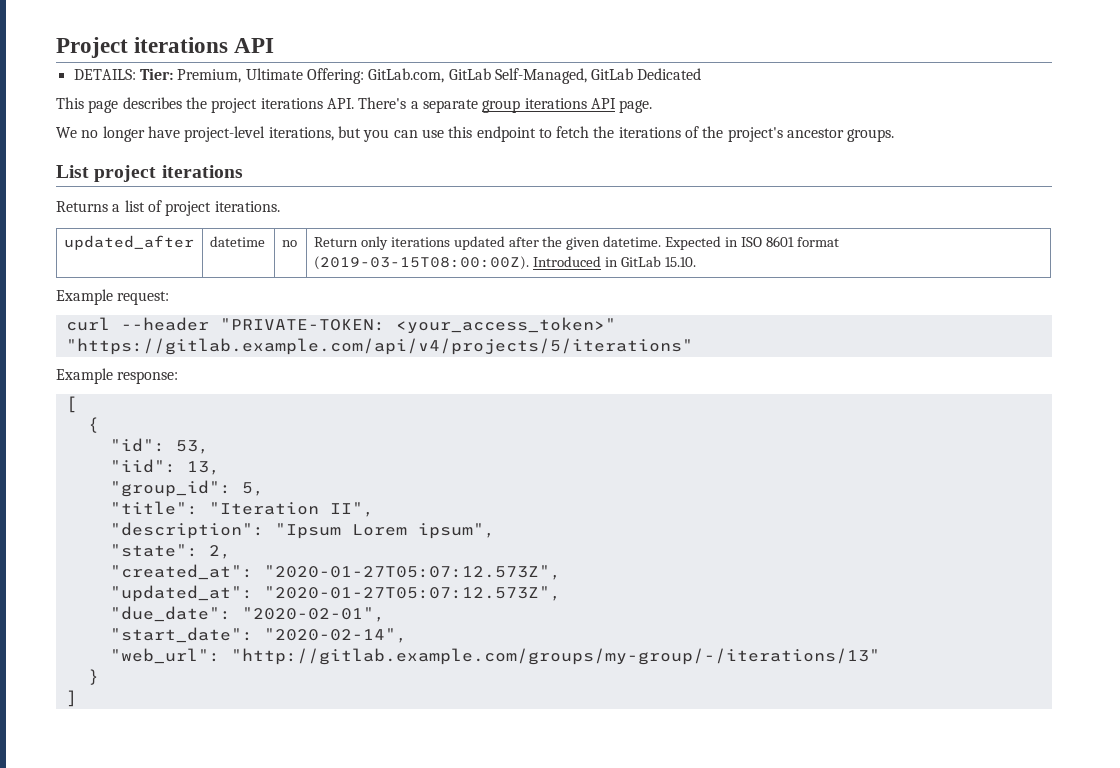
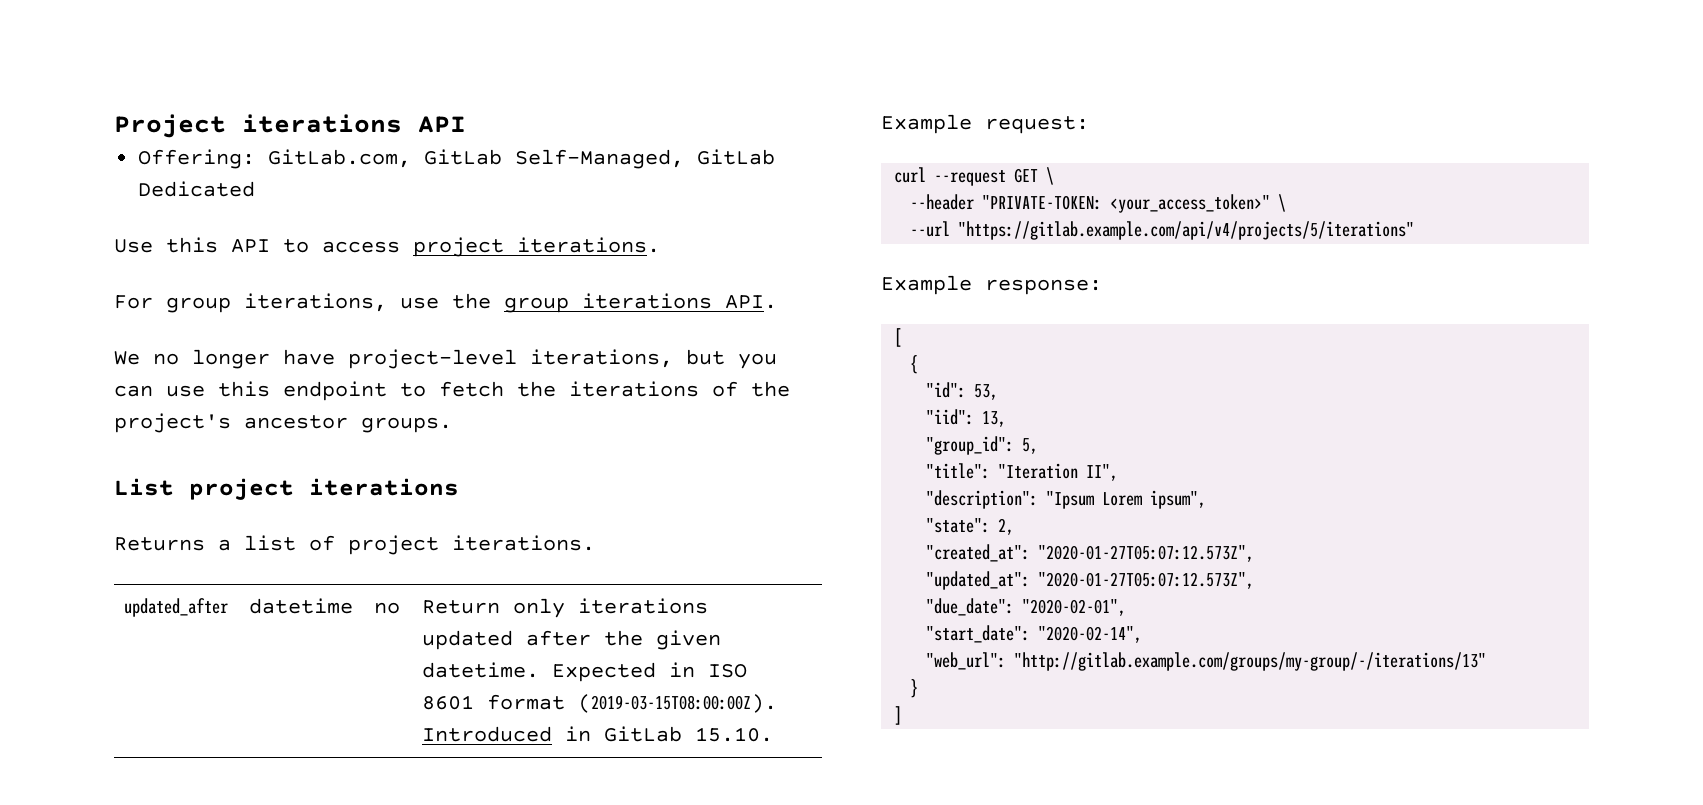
[73,68,303,83] DETAILS: Tier: Premium, Ultimate -> (466, 124) none
[56,97,653,113] This page describes the project iterations API. There's a separate group iterations API page. -> [114,237,660,257] [114,293,777,313] Use this API to access project iterations. // For group iterations, use the group iterations API.
(110, 324) none -> [934,167,1055,186] --request GET \ //
(616, 325) none -> [1278,194,1287,212] [910,221,951,237] \ // --url

